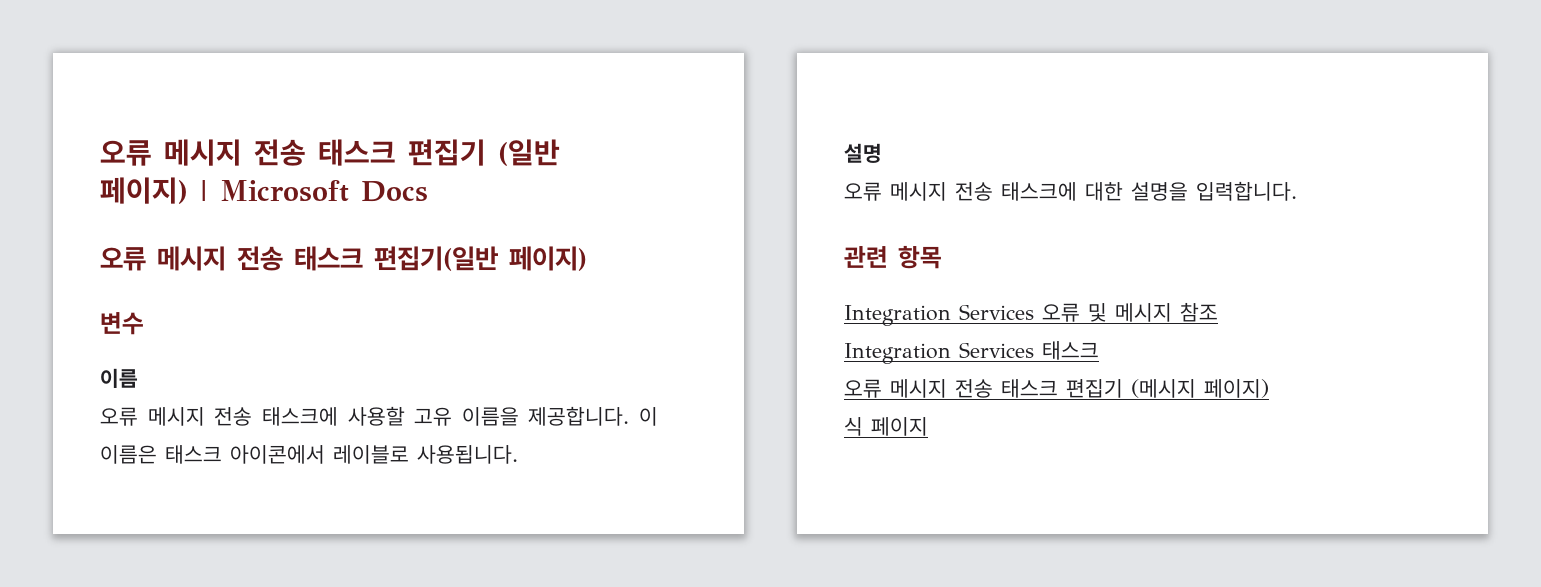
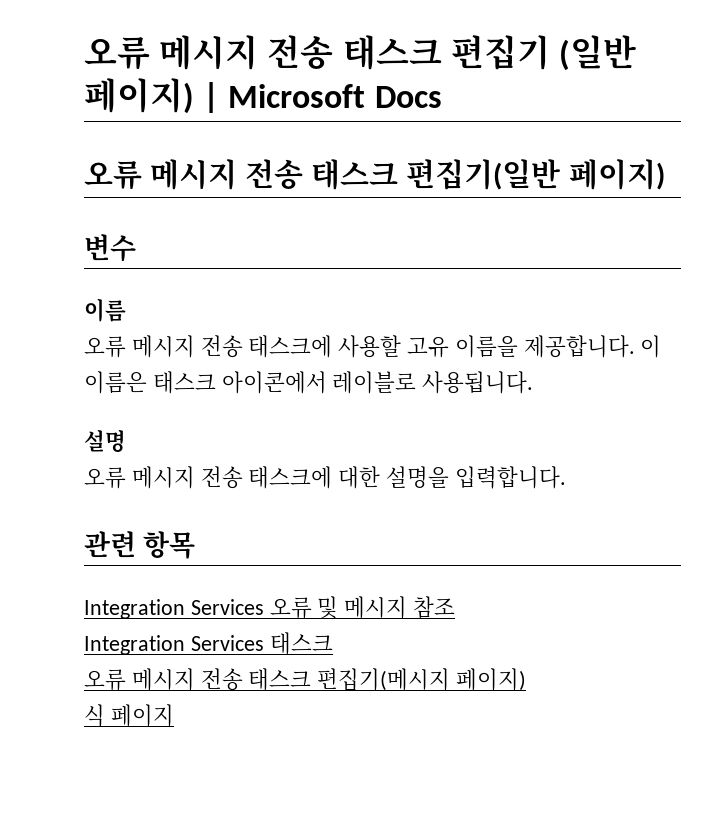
[1066,379,1196,398] 편집기 (메시지 -> [317,668,451,691] 편집기(메시지

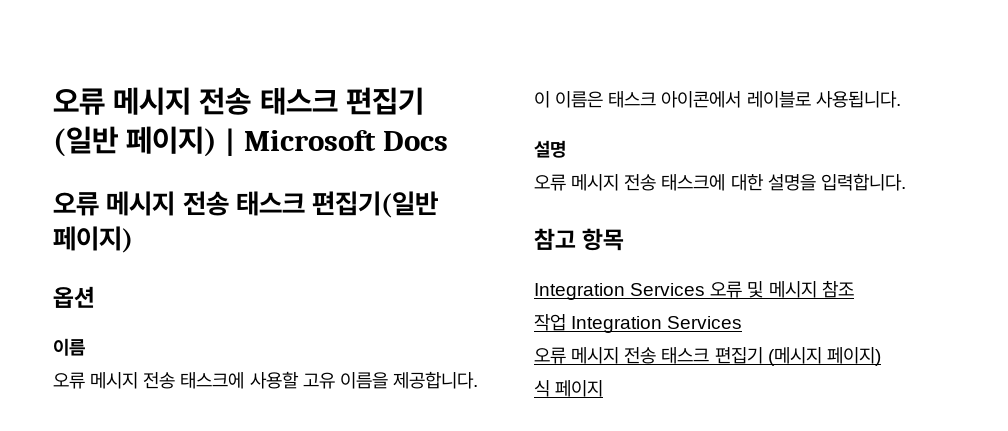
[84,234,136,261] 변수 -> [53,286,95,308] 옵션
[84,531,136,558] 관련 -> [534,228,576,250] 참고
[84,632,333,655] [84,668,451,691] Integration Services 태스크 // 오류 메시지 전송 태스크 편집기(메시지 -> [534,314,743,333] [534,347,822,366] 작업 Integration Services // 오류 메시지 전송 태스크 편집기 (메시지

